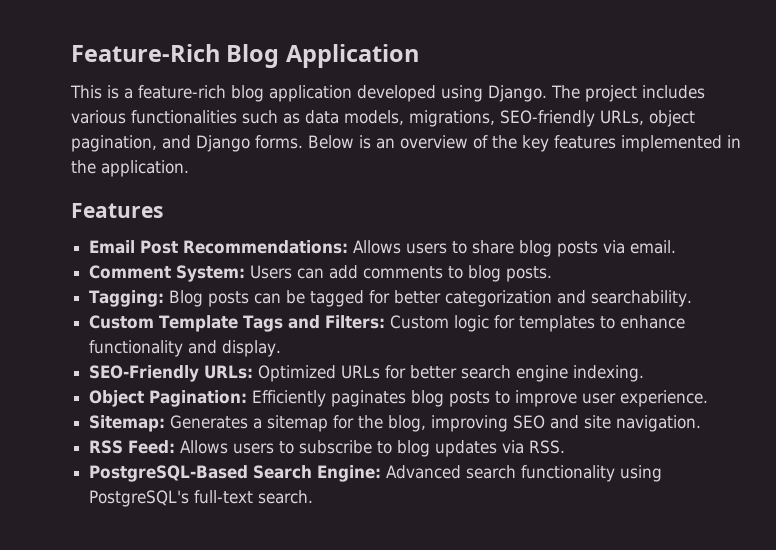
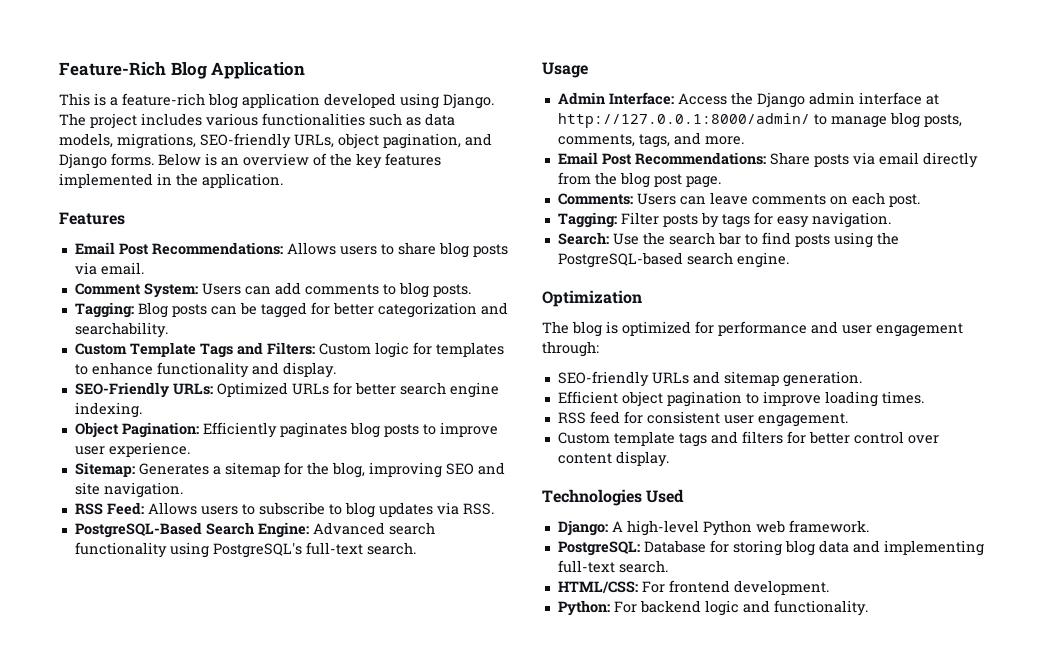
(314, 497) none -> [542,62,588,78] [557,92,939,108] [557,112,962,128] [557,132,744,148] [557,152,978,168] [557,172,721,188] [557,192,920,207] [557,212,891,228] [557,232,899,248] [557,252,789,268] [542,290,642,307] [542,321,963,337] [542,341,599,357] [557,371,862,387] [557,391,924,407] [557,411,848,427] [557,431,939,447] [557,451,669,467] [542,489,685,506] [557,520,869,536] [557,540,984,556] [557,560,668,573] [557,580,829,595] [557,600,868,616] // Usage // Admin Interface: Access the Django admin interface at http://127.0.0.1:8000/admin/ to manage blog posts, comments, tags, and more. // Email Post Recommendations: Share posts via email directly from the blog post page. // Comments: Users can leave comments on each post. // Tagging: Filter posts by tags for easy navigation. // Search: Use the search bar to find posts using the PostgreSQL-based search engine. // Optimization // The blog is optimized for performance and user engagement through: // SEO-friendly URLs and sitemap generation. // Efficient object pagination to improve loading times. // RSS feed for consistent user engagement. // Custom template tags and filters for better control over content display. // Technologies Used // Django: A high-level Python web framework. // PostgreSQL: Database for storing blog data and implementing full-text search. // HTML/CSS: For frontend development. // Python: For backend logic and functionality.

